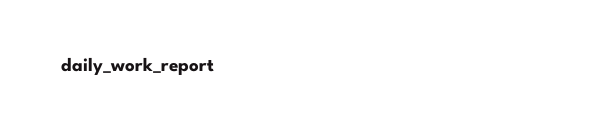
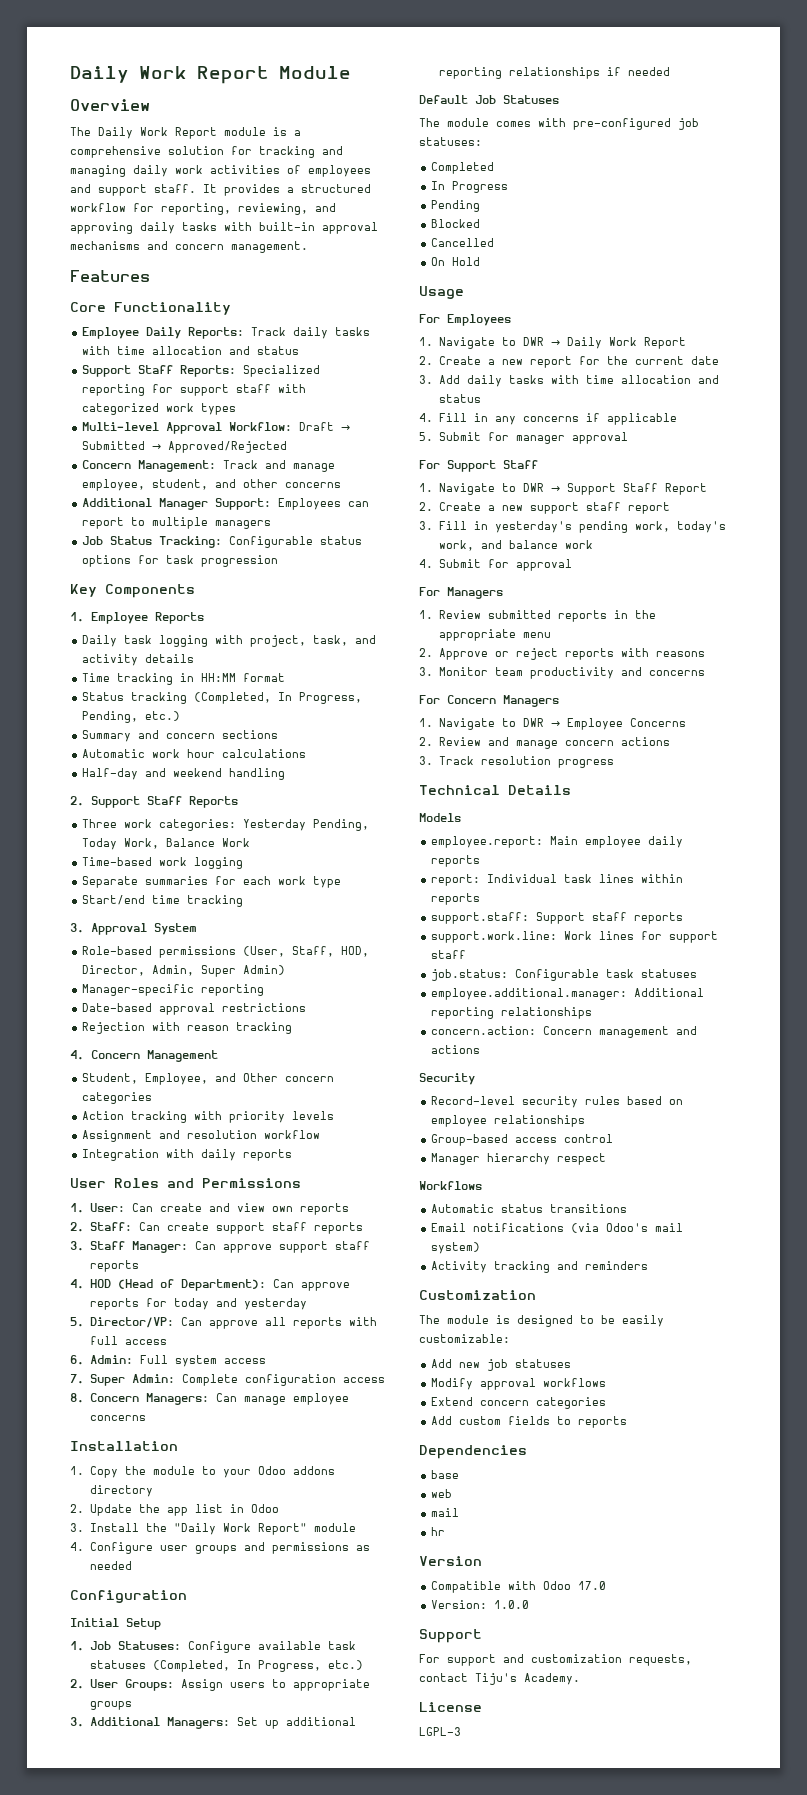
[61,57,214,75] daily_work_report -> [70,66,351,84] [70,99,150,111] [70,127,301,139] [70,146,343,158] [70,165,371,177] [70,184,371,196] [70,203,336,215] [70,222,378,234] [70,241,308,253] [70,270,150,282] [70,302,231,315] [82,327,371,339] [82,346,300,355] [82,365,321,377] [82,384,307,396] [82,403,237,415] [82,422,351,434] [82,441,288,453] [82,460,336,472] [82,479,342,491] [82,498,370,510] [82,517,272,529] [82,536,363,548] [82,555,279,567] [70,584,195,598] [70,612,204,624] [82,635,377,647] [82,654,195,666] [82,673,286,685] [82,692,363,704] [82,711,181,723] [82,730,279,742] [82,749,307,758] [82,768,286,780] [70,796,238,808] [82,819,370,831] [82,838,251,850] [82,857,244,869] [82,876,342,888] [82,895,244,907] [70,923,197,935] [82,946,370,958] [82,965,286,977] [82,984,265,996] [82,1003,307,1015] [82,1022,293,1034] [70,1050,218,1062] [82,1073,335,1085] [82,1092,153,1104] [82,1111,335,1123] [82,1130,321,1142] [82,1149,293,1161] [70,1178,301,1188] [70,1203,349,1215] [70,1222,363,1234] [70,1241,370,1253] [89,1260,139,1272] [70,1279,350,1291] [89,1298,307,1310] [70,1317,377,1329] [89,1336,167,1345] [70,1355,266,1367] [70,1374,385,1386] [70,1393,349,1405] [89,1415,146,1421] [70,1441,178,1451] [70,1466,335,1478] [89,1485,153,1497] [70,1504,279,1516] [70,1523,356,1535] [70,1542,370,1554] [89,1561,132,1570] [70,1590,187,1603] [70,1618,161,1630] [70,1641,356,1653] [89,1660,363,1672] [70,1679,370,1691] [89,1701,132,1710] [70,1717,356,1729] [438,67,670,79] [419,95,559,104] [419,118,699,130] [419,137,482,146] [431,162,495,174] [431,181,509,193] [431,200,481,212] [431,219,481,228] [431,238,495,247] [431,257,481,266] [419,286,464,299] [419,314,511,326] [419,337,686,349] [419,356,719,368] [419,375,719,387] [438,394,481,403] [419,413,677,425] [419,432,628,444] [419,460,538,472] [419,483,707,495] [419,502,670,514] [419,521,726,533] [438,540,593,551] [419,559,572,571] [419,587,503,599] [419,610,656,622] [438,629,551,641] [419,648,705,660] [419,667,705,679] [419,695,559,707] [419,718,686,730] [419,737,670,749] [419,756,614,768] [419,785,571,795] [419,813,461,822] [431,836,684,848] [431,855,481,867] [431,874,684,886] [431,893,481,905] [431,912,684,924] [431,931,719,943] [431,950,467,959] [431,969,698,981] [431,988,705,1000] [431,1007,593,1019] [431,1026,698,1038] [431,1045,481,1054] [419,1073,475,1085] [431,1096,684,1108] [431,1115,586,1127] [431,1134,614,1146] [431,1153,607,1165] [419,1181,482,1190] [431,1204,628,1213] [431,1223,684,1233] [431,1242,481,1254] [431,1261,649,1273] [419,1290,536,1300] [419,1315,664,1327] [419,1334,510,1343] [431,1359,572,1371] [431,1378,607,1390] [431,1397,607,1409] [431,1416,628,1428] [419,1445,527,1459] [431,1470,460,1479] [431,1489,453,1498] [431,1508,460,1517] [431,1527,446,1536] [419,1556,482,1566] [431,1581,607,1593] [431,1600,530,1609] [419,1629,482,1643] [419,1654,692,1666] [419,1673,580,1685] [419,1702,482,1712] [419,1727,461,1736] Daily Work Report Module // Overview // The Daily Work Report module is a comprehensive solution for tracking and managing daily work activities of employees and support staff. It provides a structured workflow for reporting, reviewing, and approving daily tasks with built-in approval mechanisms and concern management. // Features // Core Functionality // Employee Daily Reports: Track daily tasks with time allocation and status // Support Staff Reports: Specialized reporting for support staff with categorized work types // Multi-level Approval Workflow: Draft → Submitted → Approved/Rejected // Concern Management: Track and manage employee, student, and other concerns // Additional Manager Support: Employees can report to multiple managers // Job Status Tracking: Configurable status options for task progression // Key Components // 1. Employee Reports // Daily task logging with project, task, and activity details // Time tracking in HH:MM format // Status tracking (Completed, In Progress, Pending, etc.) // Summary and concern sections // Automatic work hour calculations // Half-day and weekend handling // 2. Support Staff Reports // Three work categories: Yesterday Pending, Today Work, Balance Work // Time-based work logging // Separate summaries for each work type // Start/end time tracking // 3. Approval System // Role-based permissions (User, Staff, HOD, Director, Admin, Super Admin) // Manager-specific reporting // Date-based approval restrictions // Rejection with reason tracking // 4. Concern Management // Student, Employee, and Other concern categories // Action tracking with priority levels // Assignment and resolution workflow // Integration with daily reports // User Roles and Permissions // 1. User: Can create and view own reports // 2. Staff: Can create support staff reports // 3. Staff Manager: Can approve support staff reports // 4. HOD (Head of Department): Can approve reports for today and yesterday // 5. Director/VP: Can approve all reports with full access // 6. Admin: Full system access // 7. Super Admin: Complete configuration access // 8. Concern Managers: Can manage employee concerns // Installation // 1. Copy the module to your Odoo addons directory // 2. Update the app list in Odoo // 3. Install the "Daily Work Report" module // 4. Configure user groups and permissions as needed // Configuration // Initial Setup // 1. Job Statuses: Configure available task statuses (Completed, In Progress, etc.) // 2. User Groups: Assign users to appropriate groups // 3. Additional Managers: Set up additional reporting relationships if needed // Default Job Statuses // The module comes with pre-configured job statuses: // Completed // In Progress // Pending // Blocked // Cancelled // On Hold // Usage // For Employees // 1. Navigate to DWR → Daily Work Report // 2. Create a new report for the current date // 3. Add daily tasks with time allocation and status // 4. Fill in any concerns if applicable // 5. Submit for manager approval // For Support Staff // 1. Navigate to DWR → Support Staff Report // 2. Create a new support staff report // 3. Fill in yesterday's pending work, today's work, and balance work // 4. Submit for approval // For Managers // 1. Review submitted reports in the appropriate menu // 2. Approve or reject reports with reasons // 3. Monitor team productivity and concerns // For Concern Managers // 1. Navigate to DWR → Employee Concerns // 2. Review and manage concern actions // 3. Track resolution progress // Technical Details // Models // employee.report: Main employee daily reports // report: Individual task lines within reports // support.staff: Support staff reports // support.work.line: Work lines for support staff // job.status: Configurable task statuses // employee.additional.manager: Additional reporting relationships // concern.action: Concern management and actions // Security // Record-level security rules based on employee relationships // Group-based access control // Manager hierarchy respect // Workflows // Automatic status transitions // Email notifications (via Odoo's mail system) // Activity tracking and reminders // Customization // The module is designed to be easily customizable: // Add new job statuses // Modify approval workflows // Extend concern categories // Add custom fields to reports // Dependencies // base // web // mail // hr // Version // Compatible with Odoo 17.0 // Version: 1.0.0 // Support // For support and customization requests, contact Tiju's Academy. // License // LGPL-3

